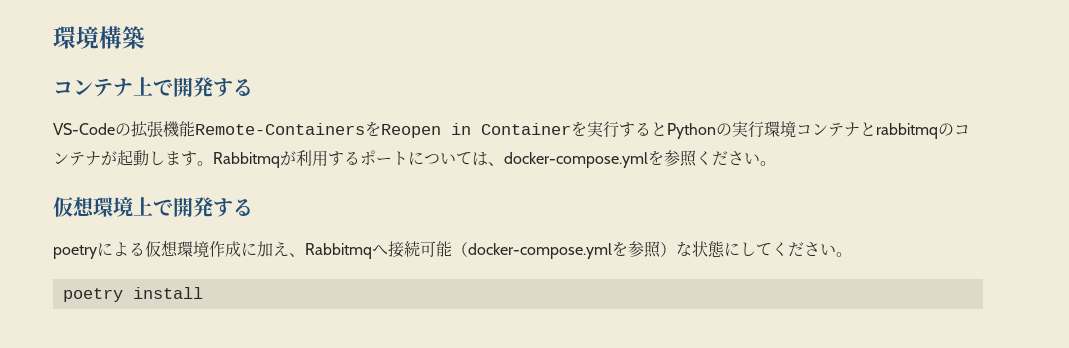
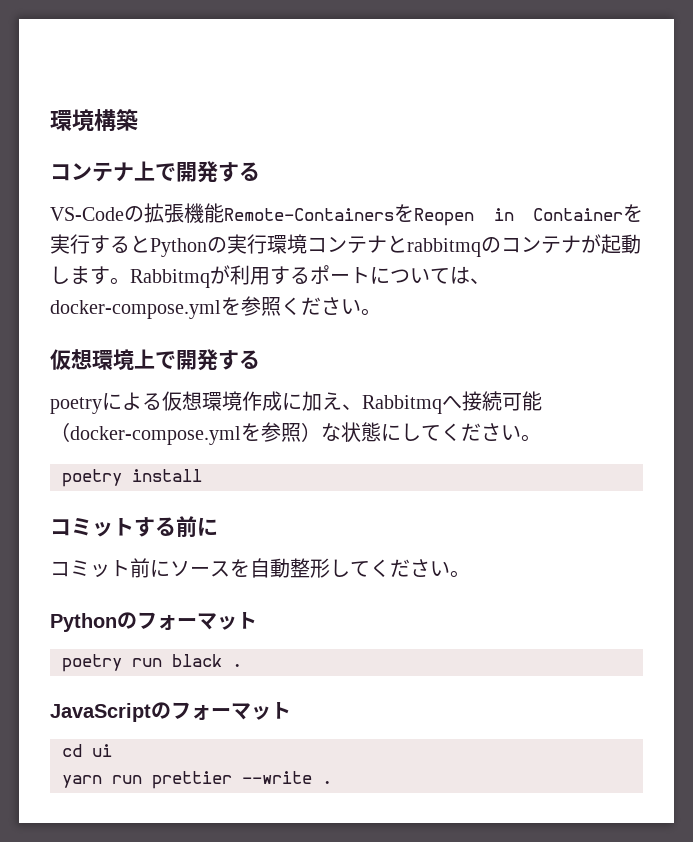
(203, 293) none -> [50,516,218,538] [50,558,470,578] [50,612,257,632] [62,654,242,672] [50,702,291,722] [62,744,112,757] [62,771,332,789] // コミットする前に // コミット前にソースを自動整形してください。 // Pythonのフォーマット // poetry run black . // JavaScriptのフォーマット // cd ui // yarn run prettier --write .

